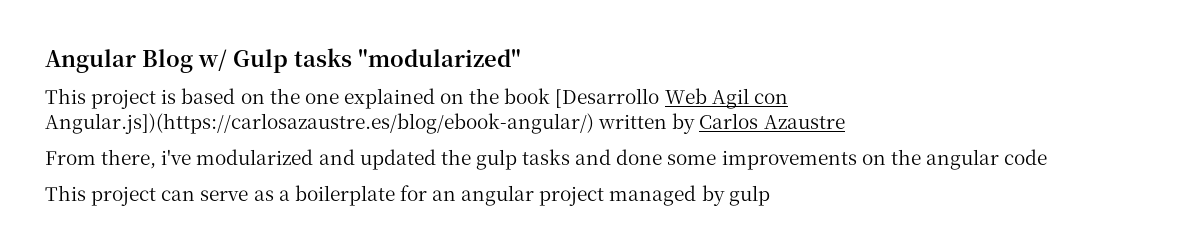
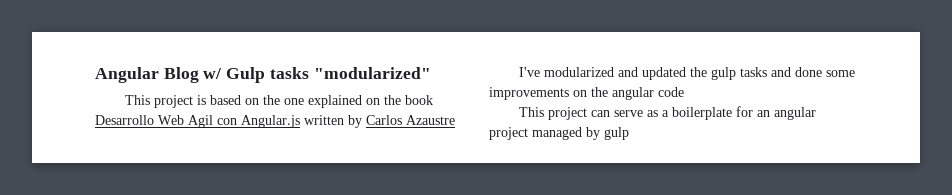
[555,88,660,108] [Desarrollo -> [95,115,154,125] Desarrollo
[45,113,594,134] Angular.js])(https://carlosazaustre.es/blog/ebook-angular/) -> [241,115,300,128] Angular.js
[45,149,192,169] From there, i've -> [518,67,540,77] I've

